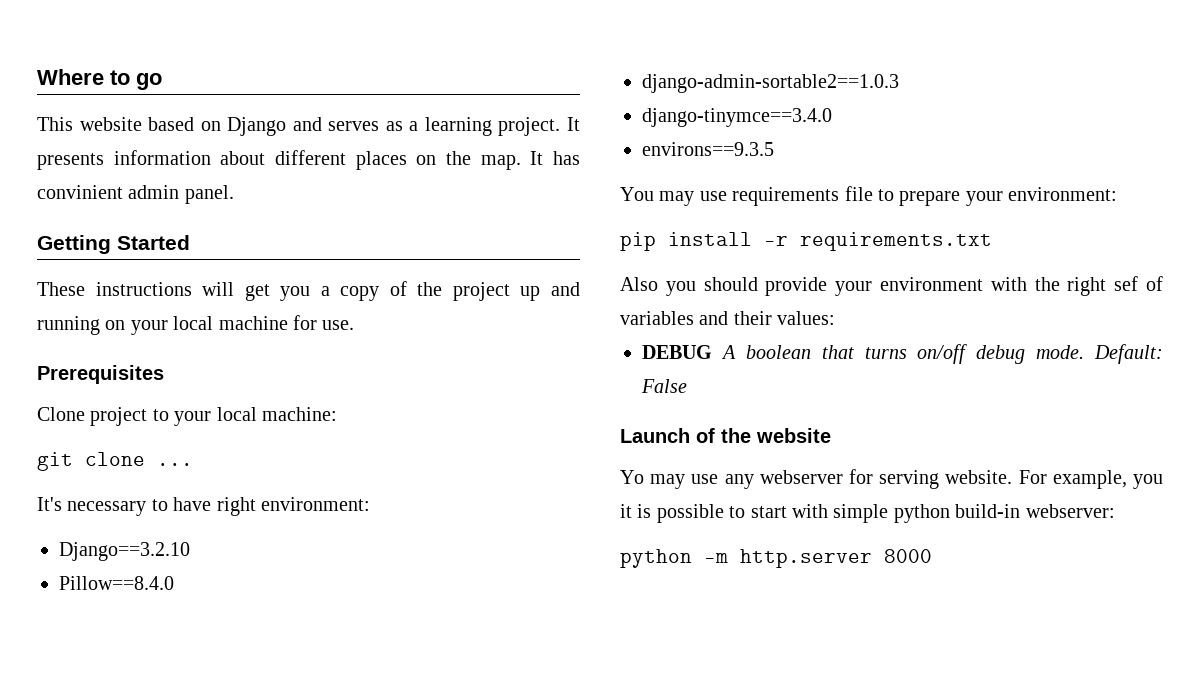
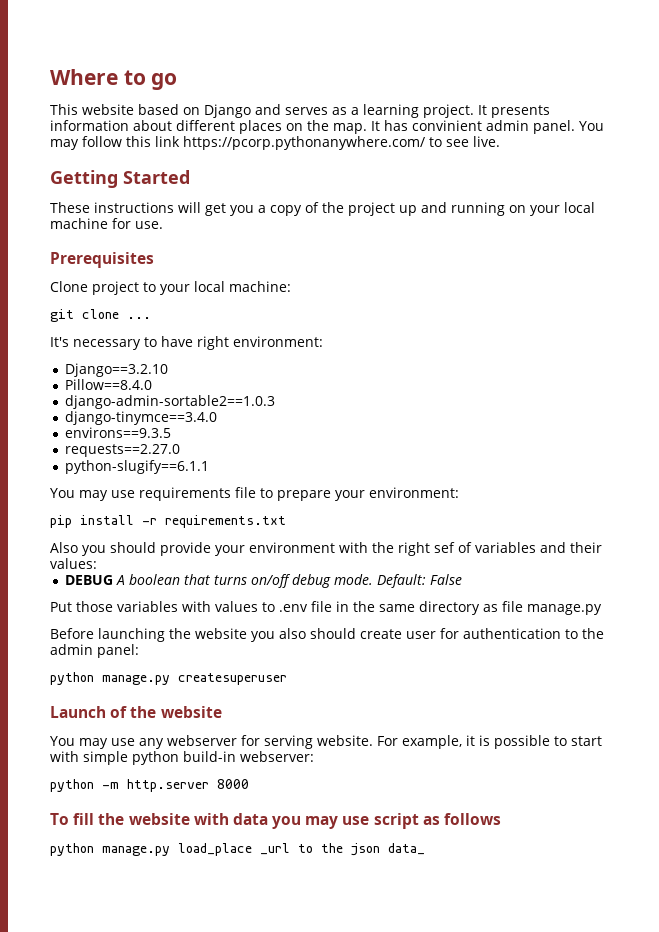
(234, 194) none -> [579,121,604,131] [50,136,500,150] You may follow this link https://pcorp.pythonanywhere.com/ to see live.
(774, 149) none -> [64,444,180,457] [64,460,209,474] // requests==2.27.0 // python-slugify==6.1.1
(687, 386) none -> [50,601,602,615] [50,628,604,642] [50,644,139,658] [50,672,287,685] // Put those variables with values to .env file in the same directory as file manage.py // Before launching the website you also should create user for authentication to the admin panel: // python manage.py createsuperuser
[620,470,644,484] Yo -> [50,736,75,746] You
[1133,474,1163,489] you -> (462, 742) none
(932, 556) none -> [50,813,502,829] [50,843,425,856] // To fill the website with data you may use script as follows // python manage.py load_place _url to the json data_

